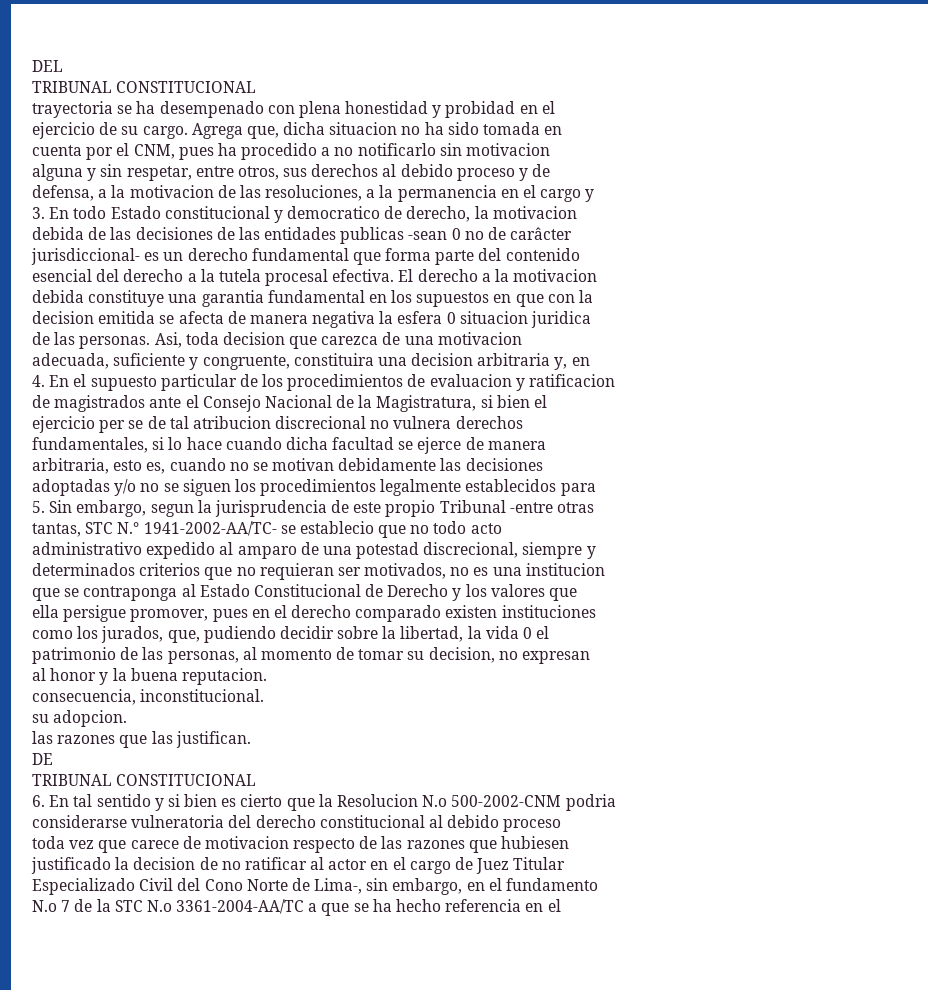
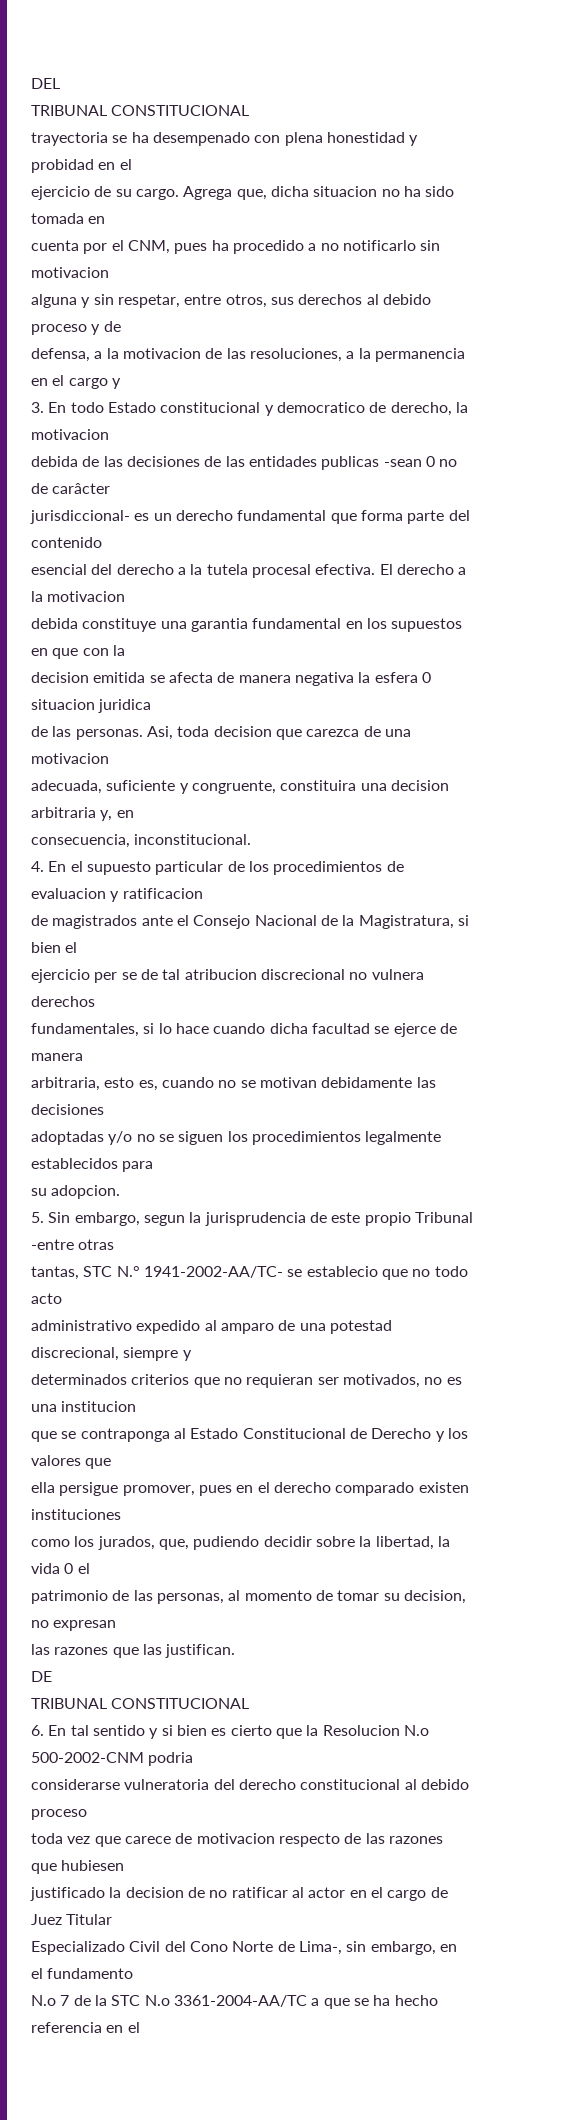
(590, 361) none -> [31,834,252,848] // consecuencia, inconstitucional.
(596, 489) none -> [31,1185,121,1199] // su adopcion.
[32,668,267,685] [32,689,265,705] [32,710,128,727] // al honor y la buena reputacion. // consecuencia, inconstitucional. // su adopcion. -> (117, 1625) none

